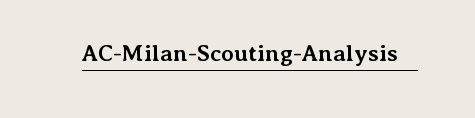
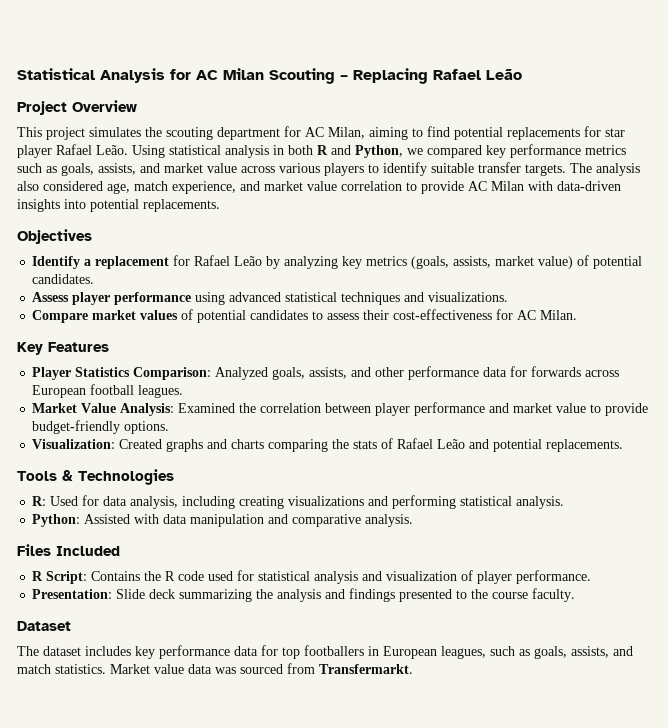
[81,45,398,66] AC-Milan-Scouting-Analysis -> [17,68,522,84] [17,100,137,115] [17,126,625,140] [17,144,626,158] [17,162,640,176] [17,181,621,194] [17,199,220,212] [17,229,92,244] [32,255,643,269] [32,274,95,284] [32,292,509,305] [32,309,578,323] [17,342,109,355] [32,366,620,380] [32,384,184,398] [32,402,649,416] [32,420,170,434] [32,438,624,452] [17,469,174,485] [32,495,565,509] [32,514,414,527] [17,544,120,556] [32,570,592,584] [32,588,576,602] [17,621,71,631] [17,645,633,659] [17,663,413,674] Statistical Analysis for AC Milan Scouting – Replacing Rafael Leão // Project Overview // This project simulates the scouting department for AC Milan, aiming to find potential replacements for star player Rafael Leão. Using statistical analysis in both R and Python, we compared key performance metrics such as goals, assists, and market value across various players to identify suitable transfer targets. The analysis also considered age, match experience, and market value correlation to provide AC Milan with data-driven insights into potential replacements. // Objectives // Identify a replacement for Rafael Leão by analyzing key metrics (goals, assists, market value) of potential candidates. // Assess player performance using advanced statistical techniques and visualizations. // Compare market values of potential candidates to assess their cost-effectiveness for AC Milan. // Key Features // Player Statistics Comparison: Analyzed goals, assists, and other performance data for forwards across European football leagues. // Market Value Analysis: Examined the correlation between player performance and market value to provide budget-friendly options. // Visualization: Created graphs and charts comparing the stats of Rafael Leão and potential replacements. // Tools & Technologies // R: Used for data analysis, including creating visualizations and performing statistical analysis. // Python: Assisted with data manipulation and comparative analysis. // Files Included // R Script: Contains the R code used for statistical analysis and visualization of player performance. // Presentation: Slide deck summarizing the analysis and findings presented to the course faculty. // Dataset // The dataset includes key performance data for top footballers in European leagues, such as goals, assists, and match statistics. Market value data was sourced from Transfermarkt.

